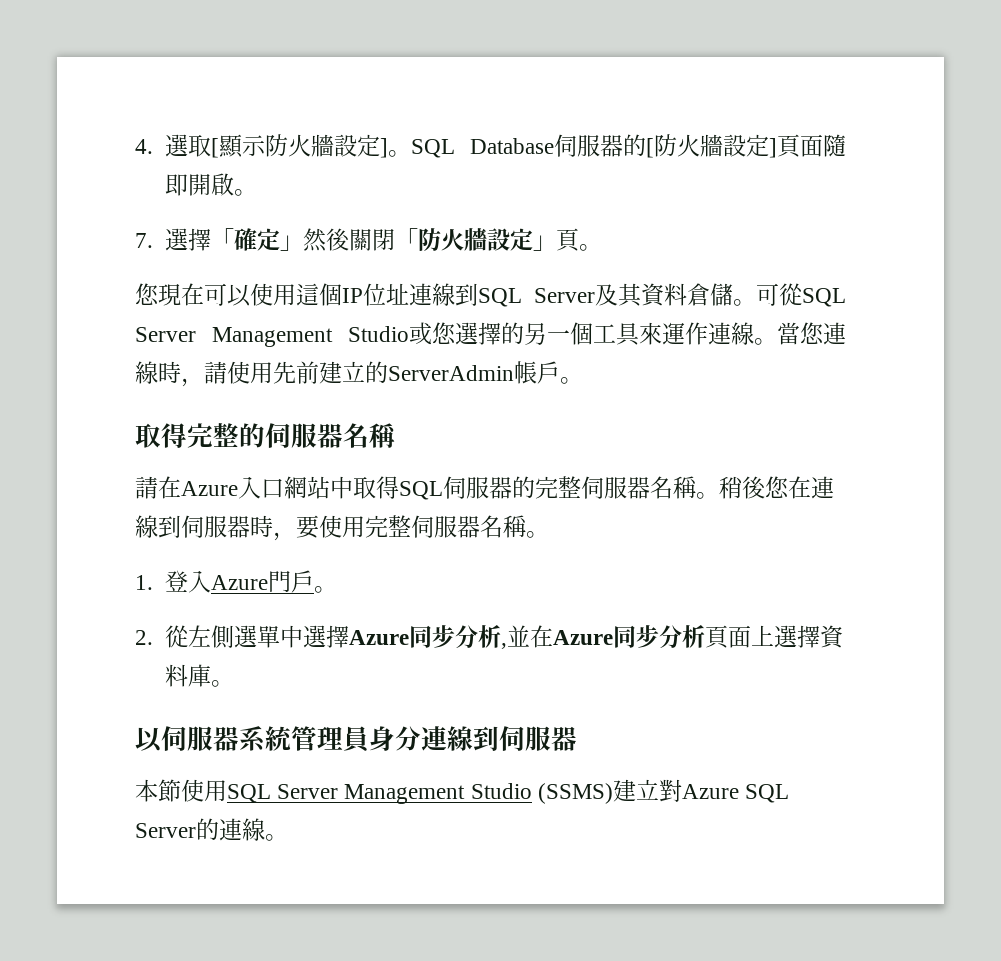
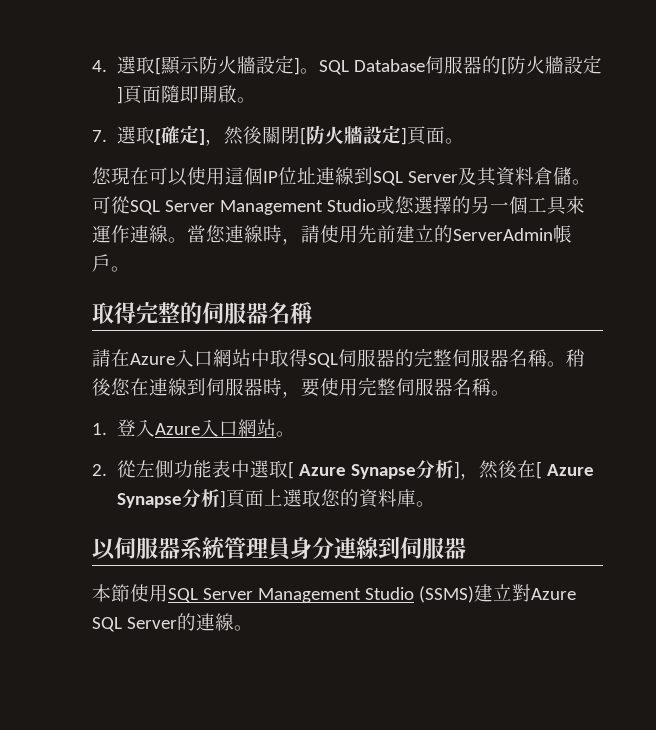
[187,228,303,251] 擇「確定」 -> [136,125,225,146] 取[確定]，
[394,228,580,252] 「防火牆設定」頁 -> [300,125,446,145] [防火牆設定]頁面
[267,570,314,593] 門戶 -> [200,419,277,437] 入口網站
[233,625,705,649] 選單中選擇Azure同步分析,並在Azure同步分析 -> [174,460,595,480] [117,489,227,508] 功能表中選取[ Azure Synapse分析]，然後在[ Azure Synapse分析]
[796,625,820,648] 擇 -> [302,489,360,507] 取您的

